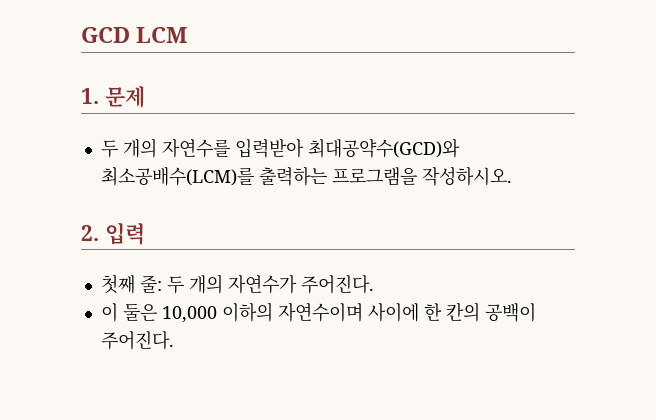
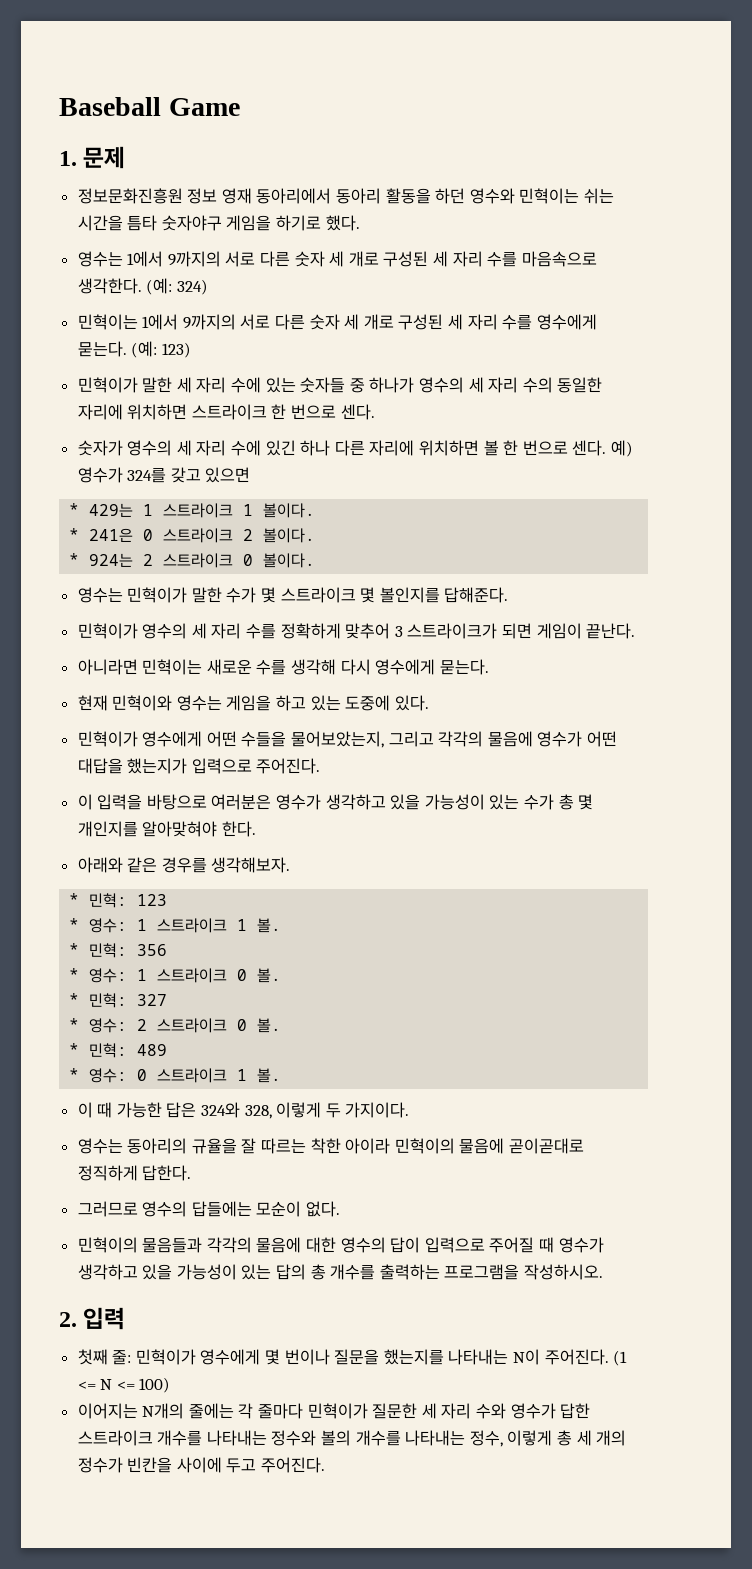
[81,27,188,43] GCD LCM -> [59,97,240,116] Baseball Game
[100,138,460,158] [100,167,254,186] 두 개의 자연수를 입력받아 최대공약수(GCD)와 최소공배수(LCM)를 -> [77,188,615,204] [77,215,360,231] [77,251,597,267] [77,278,208,295] [77,314,597,330] [77,341,191,358] [77,377,603,393] [77,404,375,420] [77,440,633,457] [77,467,251,483] [69,503,316,518] [69,528,316,543] [69,553,316,568] [77,587,509,603] [77,623,636,639] [77,659,489,675] [77,695,429,711] [77,731,618,748] [77,758,321,774] [77,794,594,810] [77,821,256,837] [77,857,291,873] [69,893,168,908] [69,918,282,933] [69,943,168,958] [69,968,282,983] [69,993,168,1008] [69,1018,282,1033] [69,1043,168,1058] [69,1068,282,1083] [77,1102,410,1119] [77,1138,585,1154] [77,1165,192,1181] [77,1201,341,1217] [77,1237,604,1253] [77,1264,376,1280] 정보문화진흥원 정보 영재 동아리에서 동아리 활동을 하던 영수와 민혁이는 쉬는 시간을 틈타 숫자야구 게임을 하기로 했다. // 영수는 1에서 9까지의 서로 다른 숫자 세 개로 구성된 세 자리 수를 마음속으로 생각한다. (예: 324) // 민혁이는 1에서 9까지의 서로 다른 숫자 세 개로 구성된 세 자리 수를 영수에게 묻는다. (예: 123) // 민혁이가 말한 세 자리 수에 있는 숫자들 중 하나가 영수의 세 자리 수의 동일한 자리에 위치하면 스트라이크 한 번으로 센다. // 숫자가 영수의 세 자리 수에 있긴 하나 다른 자리에 위치하면 볼 한 번으로 센다. 예) 영수가 324를 갖고 있으면 // * 429는 1 스트라이크 1 볼이다. // * 241은 0 스트라이크 2 볼이다. // * 924는 2 스트라이크 0 볼이다. // 영수는 민혁이가 말한 수가 몇 스트라이크 몇 볼인지를 답해준다. // 민혁이가 영수의 세 자리 수를 정확하게 맞추어 3 스트라이크가 되면 게임이 끝난다. // 아니라면 민혁이는 새로운 수를 생각해 다시 영수에게 묻는다. // 현재 민혁이와 영수는 게임을 하고 있는 도중에 있다. // 민혁이가 영수에게 어떤 수들을 물어보았는지, 그리고 각각의 물음에 영수가 어떤 대답을 했는지가 입력으로 주어진다. // 이 입력을 바탕으로 여러분은 영수가 생각하고 있을 가능성이 있는 수가 총 몇 개인지를 알아맞혀야 한다. // 아래와 같은 경우를 생각해보자. // * 민혁: 123 // * 영수: 1 스트라이크 1 볼. // * 민혁: 356 // * 영수: 1 스트라이크 0 볼. // * 민혁: 327 // * 영수: 2 스트라이크 0 볼. // * 민혁: 489 // * 영수: 0 스트라이크 1 볼. // 이 때 가능한 답은 324와 328, 이렇게 두 가지이다. // 영수는 동아리의 규율을 잘 따르는 착한 아이라 민혁이의 물음에 곧이곧대로 정직하게 답한다. // 그러므로 영수의 답들에는 모순이 없다. // 민혁이의 물음들과 각각의 물음에 대한 영수의 답이 입력으로 주어질 때 영수가 생각하고 있을 가능성이 있는 답의 총 개수를
[166,274,374,294] [100,302,536,323] 두 개의 자연수가 주어진다. // 이 둘은 10,000 이하의 자연수이며 사이에 한 칸의 공백이 -> [135,1349,628,1366] [77,1377,171,1393] [77,1403,591,1419] [77,1430,627,1447] [77,1457,257,1473] 민혁이가 영수에게 몇 번이나 질문을 했는지를 나타내는 N이 주어진다. (1 <= N <= 100) // 이어지는 N개의 줄에는 각 줄마다 민혁이가 질문한 세 자리 수와 영수가 답한 스트라이크 개수를 나타내는 정수와 볼의 개수를 나타내는 정수, 이렇게 총 세 개의 정수가 빈칸을 사이에 두고

